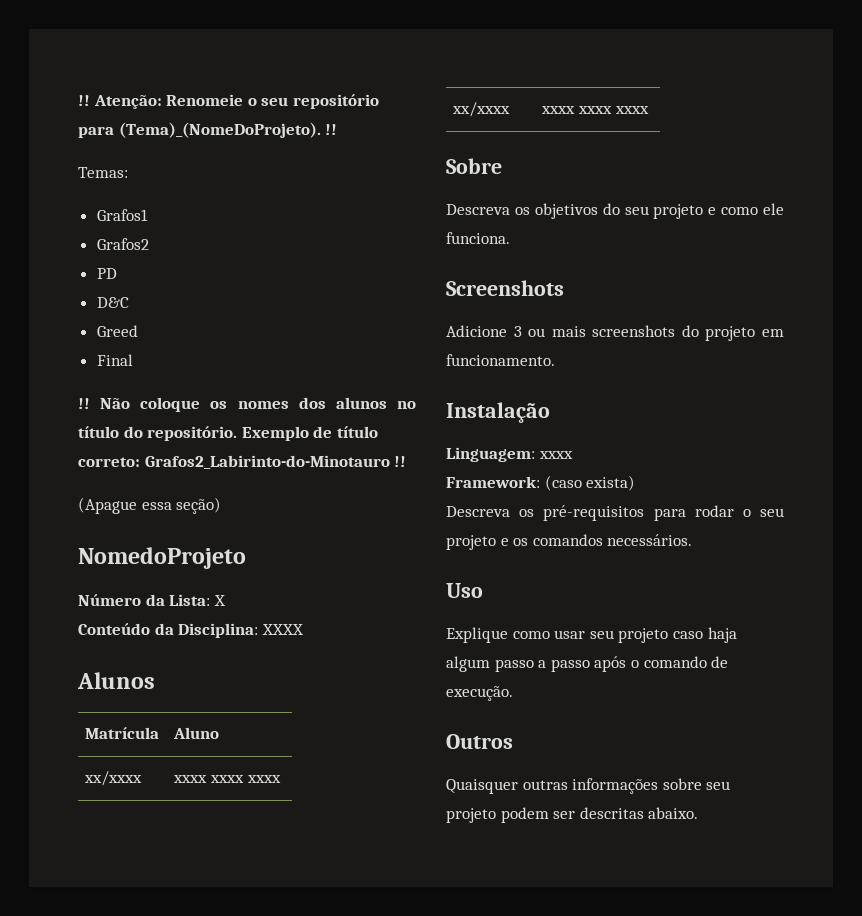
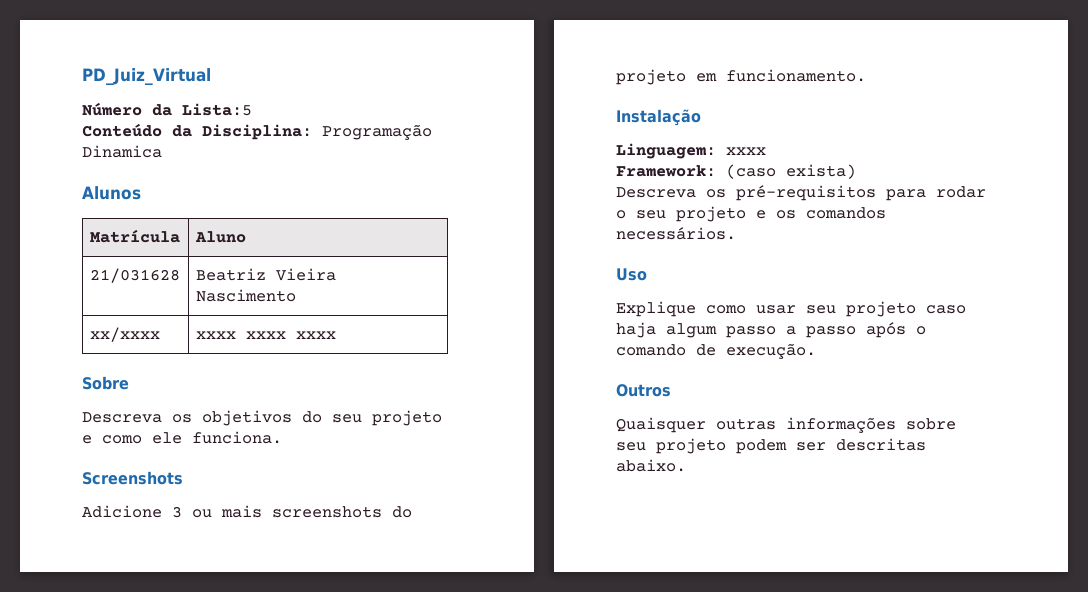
[78,94,379,109] [78,122,338,138] [78,167,128,178] [96,209,148,221] [96,238,149,250] [96,268,117,279] [96,297,129,308] [96,325,138,337] [96,354,133,366] [78,397,416,412] [78,426,378,441] [78,455,407,469] [78,497,222,514] [78,547,246,569] !! Atenção: Renomeie o seu repositório para (Tema)_(NomeDoProjeto). !! // Temas: // Grafos1 // Grafos2 // PD // D&C // Greed // Final // !! Não coloque os nomes dos alunos no título do repositório. Exemplo de título correto: Grafos2_Labirinto-do-Minotauro !! // (Apague essa seção) // NomedoProjeto -> [82,68,211,86] PD_Juiz_Virtual
[169,594,226,606] Lista: X -> [182,103,252,116] Lista:5
[261,624,304,635] XXXX -> [322,124,432,140] [82,145,162,158] Programação Dinamica
[84,771,143,786] [173,775,281,783] xx/xxxx | xxxx xxxx xxxx -> [89,268,180,283] [195,268,336,281] [195,289,296,302] 21/031628 | Beatriz Vieira Nascimento

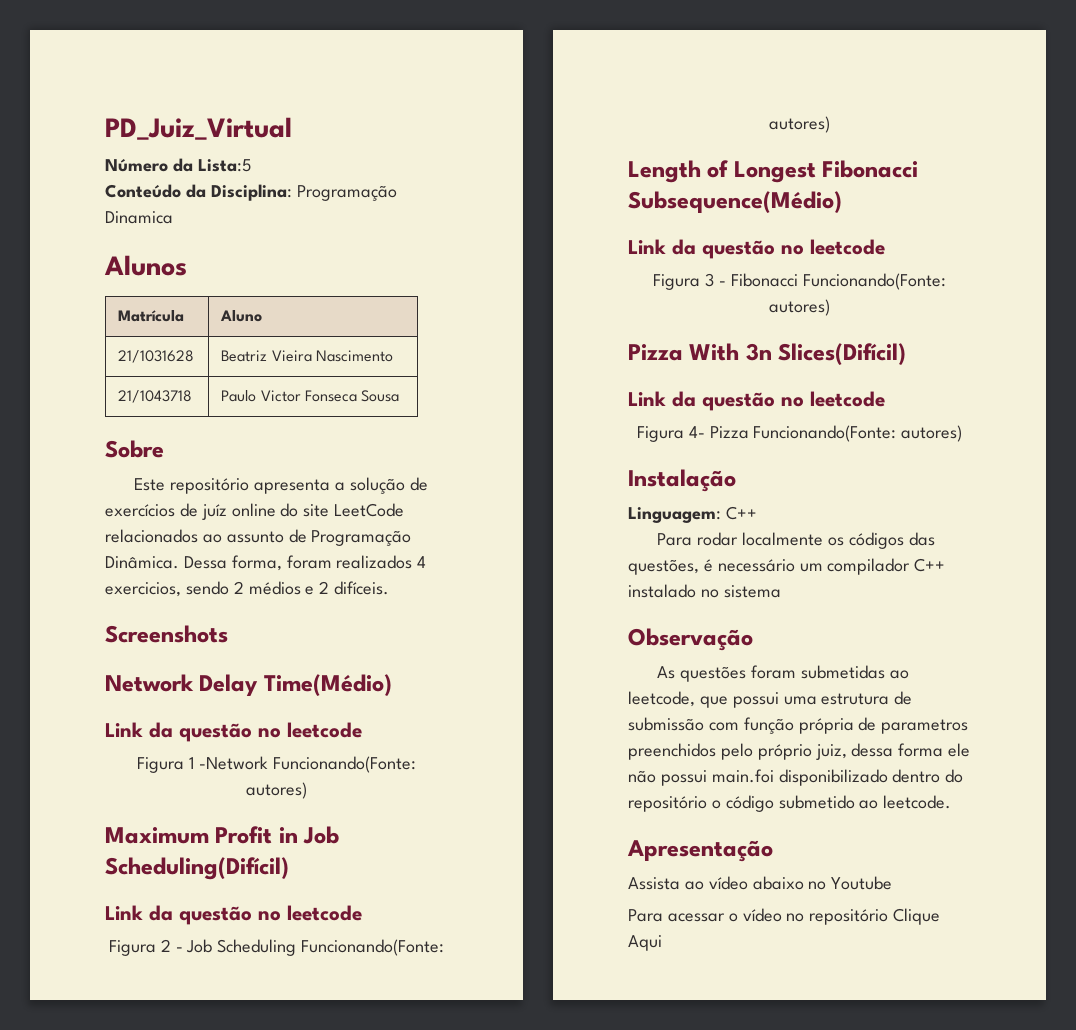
[89,268,180,283] 21/031628 -> [118,350,195,363] 21/1031628
[89,327,160,342] [195,331,336,339] [82,376,129,390] [82,410,442,426] [82,431,282,444] [82,471,183,485] [82,505,412,518] [616,69,866,85] [616,109,701,126] [616,143,766,159] [616,164,856,179] [616,185,986,201] [616,206,886,222] [616,227,736,240] [616,268,647,281] [616,301,966,317] [616,322,926,338] [616,343,816,359] [616,384,671,397] [616,417,956,433] [616,438,926,454] [616,459,686,472] xx/xxxx | xxxx xxxx xxxx // Sobre // Descreva os objetivos do seu projeto e como ele funciona. // Screenshots // Adicione 3 ou mais screenshots do projeto em funcionamento. // Instalação // Linguagem: xxxx // Framework: (caso exista) // Descreva os pré-requisitos para rodar o seu projeto e os comandos necessários. // Uso // Explique como usar seu projeto caso haja algum passo a passo após o comando de execução. // Outros // Quaisquer outras informações sobre seu projeto podem ser descritas abaixo. -> [118,390,193,403] [221,390,400,402] [105,440,164,458] [134,477,428,494] [105,503,405,520] [105,529,412,546] [105,555,427,571] [105,581,390,597] [105,625,228,643] [105,674,392,696] [105,722,362,742] [137,756,416,773] [246,782,307,799] [105,826,340,844] [105,857,289,880] [105,905,362,925] [108,939,445,956] [769,116,830,133] [628,160,919,183] [628,191,842,213] [628,239,885,259] [653,273,946,290] [769,299,830,316] [628,343,907,365] [628,391,885,411] [636,425,963,442] [628,469,736,492] [628,506,757,523] [657,532,935,549] [628,558,946,575] [628,584,781,598] [628,628,753,651] [657,665,909,682] [628,691,913,708] [628,717,969,734] [628,743,971,760] [628,769,964,786] [628,795,952,812] [627,840,773,862] [628,876,893,890] [628,908,941,925] [628,935,662,951] 21/1043718 | Paulo Victor Fonseca Sousa // Sobre // Este repositório apresenta a solução de exercícios de juíz online do site LeetCode relacionados ao assunto de Programação Dinâmica. Dessa forma, foram realizados 4 exercicios, sendo 2 médios e 2 difíceis. // Screenshots // Network Delay Time(Médio) // Link da questão no leetcode // Figura 1 -Network Funcionando(Fonte: autores) // Maximum Profit in Job Scheduling(Difícil) // Link da questão no leetcode // Figura 2 - Job Scheduling Funcionando(Fonte: autores) // Length of Longest Fibonacci Subsequence(Médio) // Link da questão no leetcode // Figura 3 - Fibonacci Funcionando(Fonte: autores) // Pizza With 3n Slices(Difícil) // Link da questão no leetcode // Figura 4- Pizza Funcionando(Fonte: autores) // Instalação // Linguagem: C++ // Para rodar localmente os códigos das questões, é necessário um compilador C++ instalado no sistema // Observação // As questões foram submetidas ao leetcode, que possui uma estrutura de submissão com função própria de parametros preenchidos pelo próprio juiz, dessa forma ele não possui main.foi disponibilizado dentro do repositório o código submetido ao leetcode. // Apresentação // Assista ao vídeo abaixo no Youtube // Para acessar o vídeo no repositório Clique Aqui

